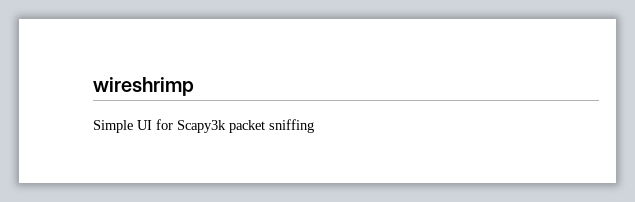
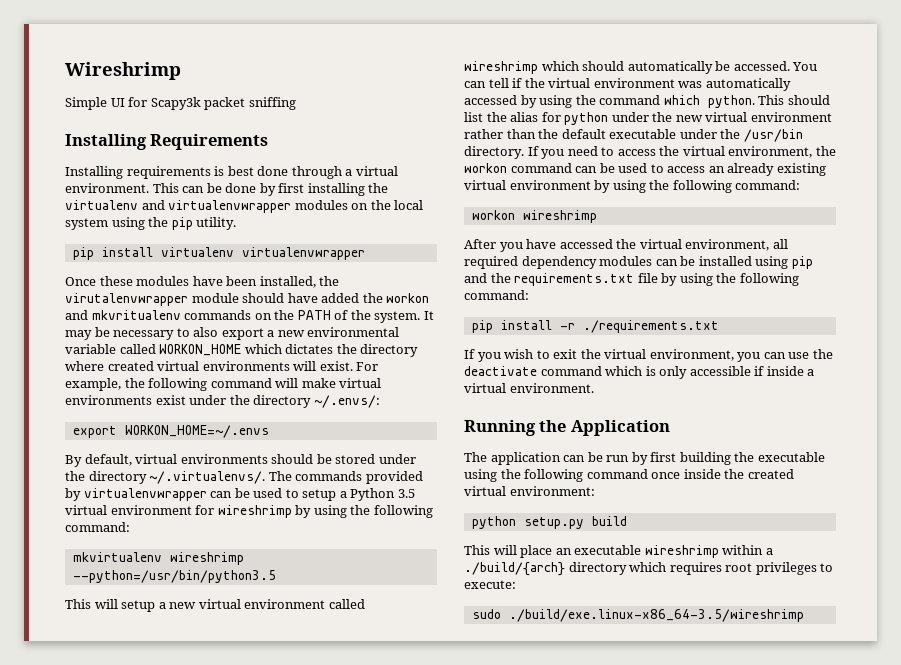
[93,77,194,96] wireshrimp -> [65,62,181,80] Wireshrimp
(314, 126) none -> [65,134,269,150] [65,166,398,179] [65,183,389,196] [65,200,424,213] [65,217,237,230] [72,247,365,260] [65,276,340,288] [65,293,430,306] [65,310,434,323] [65,327,400,340] [65,344,419,357] [65,361,379,371] [65,378,382,391] [65,395,380,408] [72,425,269,438] [65,454,416,467] [65,471,423,484] [65,488,415,501] [65,505,433,518] [65,522,130,532] [72,552,244,565] [72,570,276,583] [65,599,365,612] [464,61,818,74] [464,78,791,91] [464,95,830,108] [464,112,832,125] [464,129,803,142] [464,146,836,159] [464,163,826,176] [464,180,801,193] [471,210,597,223] [464,239,788,252] [464,256,813,269] [464,273,799,286] [464,290,529,300] [471,320,719,333] [464,349,833,362] [464,366,815,379] [464,383,594,393] [464,420,670,436] [464,452,825,465] [464,469,794,482] [464,486,595,496] [471,516,627,529] [464,545,773,558] [464,562,834,576] [464,580,516,589] [471,609,804,622] // Installing Requirements // Installing requirements is best done through a virtual environment. This can be done by first installing the virtualenv and virtualenvwrapper modules on the local system using the pip utility. // pip install virtualenv virtualenvwrapper // Once these modules have been installed, the virutalenvwrapper module should have added the workon and mkvritualenv commands on the PATH of the system. It may be necessary to also export a new environmental variable called WORKON_HOME which dictates the directory where created virtual environments will exist. For example, the following command will make virtual environments exist under the directory ~/.envs/: // export WORKON_HOME=~/.envs // By default, virtual environments should be stored under the directory ~/.virtualenvs/. The commands provided by virtualenvwrapper can be used to setup a Python 3.5 virtual environment for wireshrimp by using the following command: // mkvirtualenv wireshrimp --python=/usr/bin/python3.5 // This will setup a new virtual environment called wireshrimp which should automatically be accessed. You can tell if the virtual environment was automatically accessed by using the command which python. This should list the alias for python under the new virtual environment rather than the default executable under the /usr/bin directory. If you need to access the virtual environment, the workon command can be used to access an already existing virtual environment by using the following command: // workon wireshrimp // After you have accessed the virtual environment, all required dependency modules can be installed using pip and the requirements.txt file by using the following command: // pip install -r ./requirements.txt // If you wish to exit the virtual environment, you can use the deactivate command which is only accessible if inside a virtual environment. // Running the Application // The application can be run by first building the executable using the following command once inside the created virtual environment: // python setup.py build // This will place an executable wireshrimp within a ./build/{arch} directory which requires root privileges to execute: // sudo ./build/exe.linux-x86_64-3.5/wireshrimp

